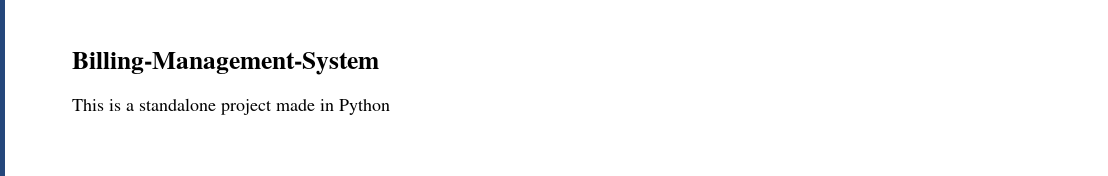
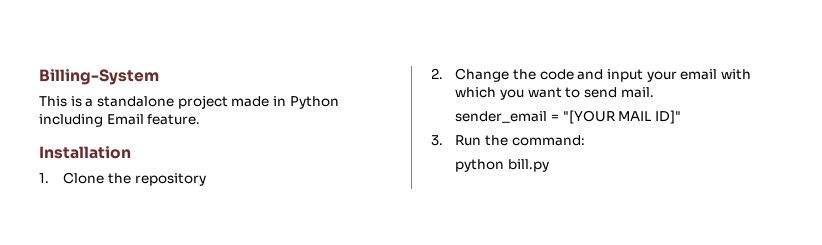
[72,52,379,75] Billing-Management-System -> [39,69,159,85] Billing-System
(390, 107) none -> [39,114,201,127] [39,146,131,159] [39,172,206,186] [431,68,751,82] [455,87,654,100] [455,110,681,124] [431,135,585,146] [455,159,549,172] including Email feature. // Installation // 1. Clone the repository // 2. Change the code and input your email with which you want to send mail. // sender_email = "[YOUR MAIL ID]" // 3. Run the command: // python bill.py

